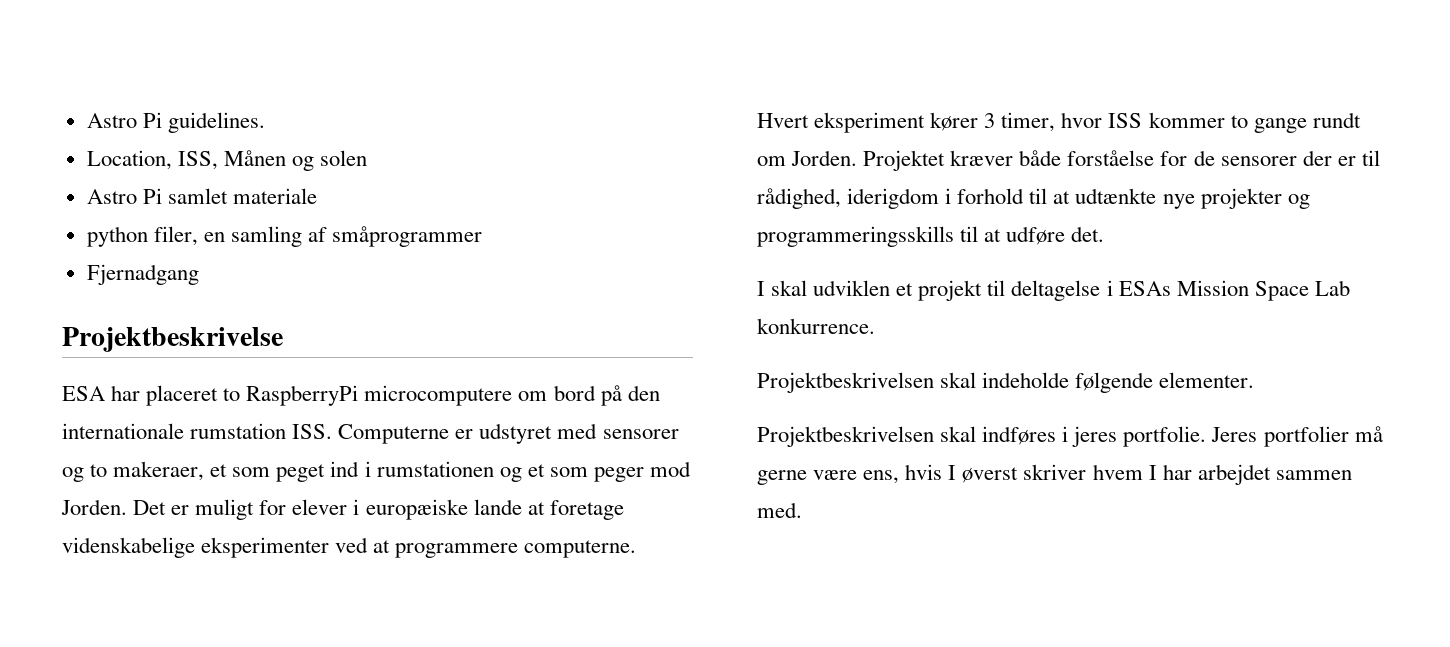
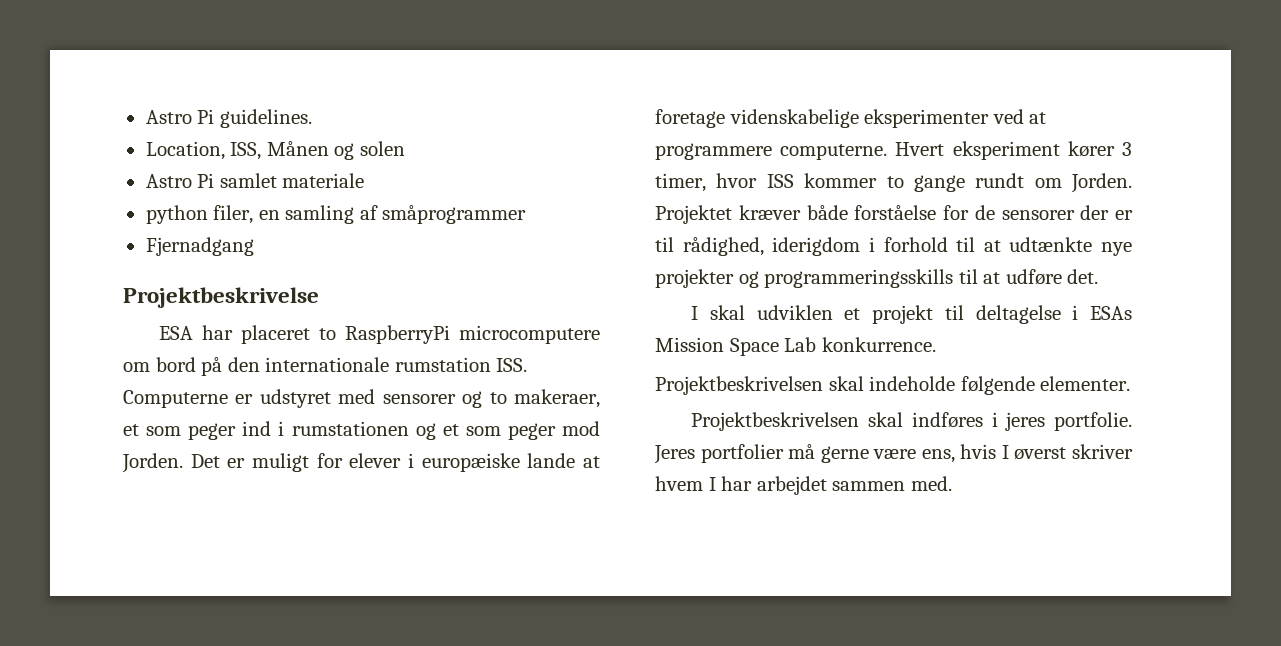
[276,464,326,482] peget -> [188,423,237,440] peger

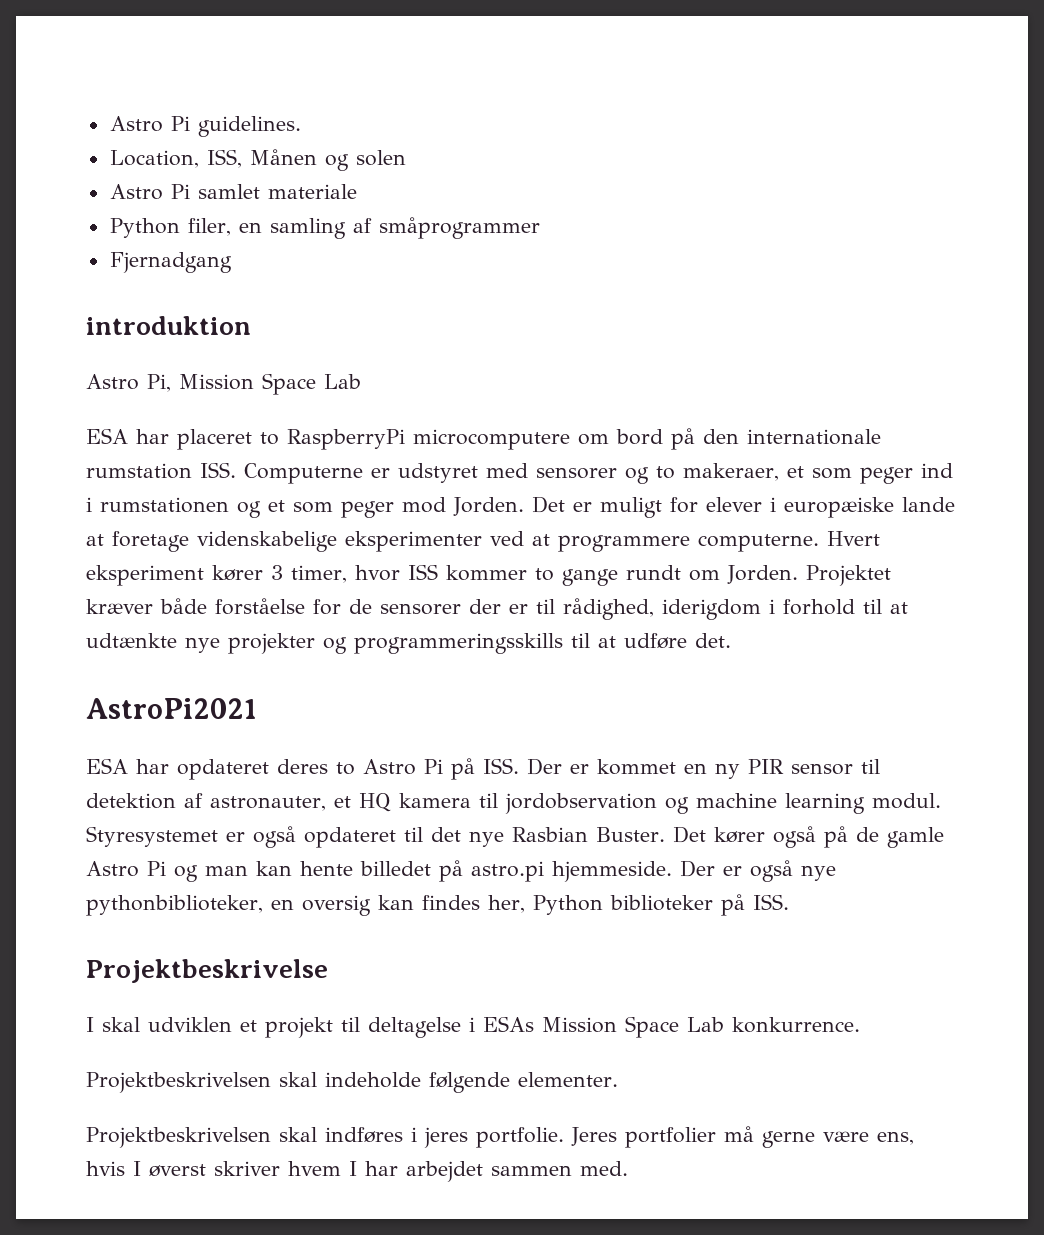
[145,205,208,224] python -> [109,218,180,238] Python
[123,287,319,308] Projektbeskrivelse -> [86,316,251,335] [86,373,361,395] introduktion // Astro Pi, Mission Space Lab
(1099, 276) none -> [86,698,257,719] [86,758,880,780] [86,793,941,814] [86,826,944,848] [86,860,836,882] [86,894,789,916] [86,959,328,983] // AstroPi2021 // ESA har opdateret deres to Astro Pi på ISS. Der er kommet en ny PIR sensor til detektion af astronauter, et HQ kamera til jordobservation og machine learning modul. Styresystemet er også opdateret til det nye Rasbian Buster. Det kører også på de gamle Astro Pi og man kan hente billedet på astro.pi hjemmeside. Der er også nye pythonbiblioteker, en oversig kan findes her, Python biblioteker på ISS. // Projektbeskrivelse

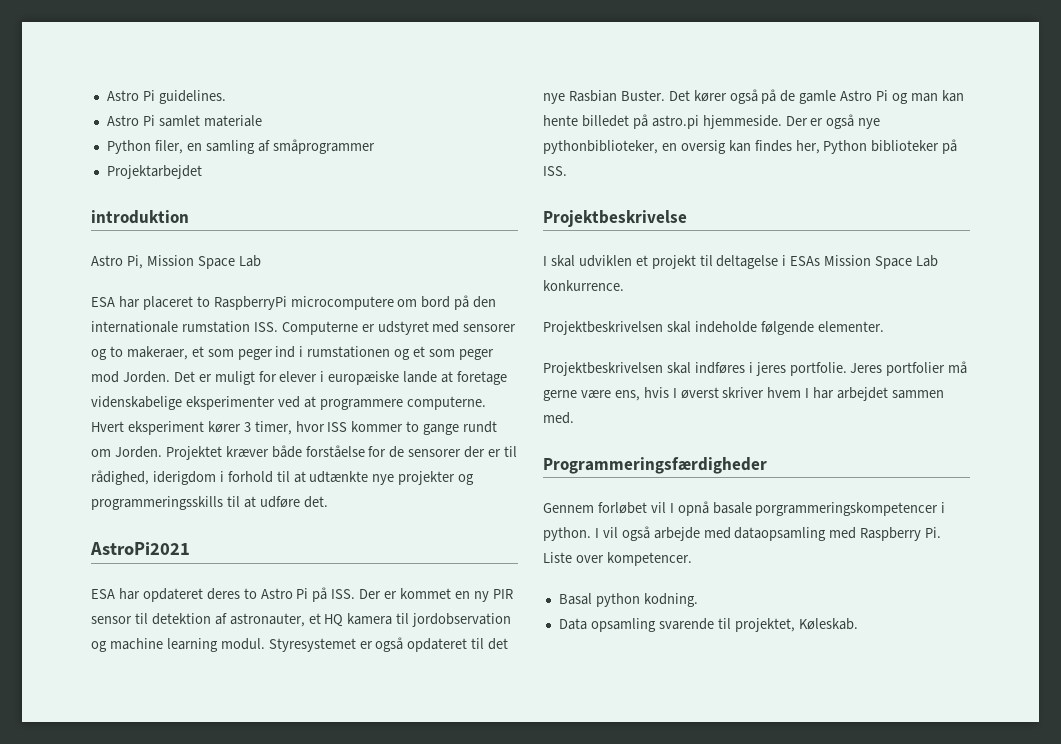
[109,149,406,171] // Location, ISS, Månen og solen -> (226, 97) none
[109,252,232,273] Fjernadgang -> [106,165,202,179] Projektarbejdet
(628, 1168) none -> [543,457,767,474] [543,501,946,516] [543,526,942,541] [543,552,692,566] [558,593,698,607] [558,618,858,632] // Programmeringsfærdigheder // Gennem forløbet vil I opnå basale porgrammeringskompetencer i python. I vil også arbejde med dataopsamling med Raspberry Pi. Liste over kompetencer. // Basal python kodning. // Data opsamling svarende til projektet, Køleskab.

